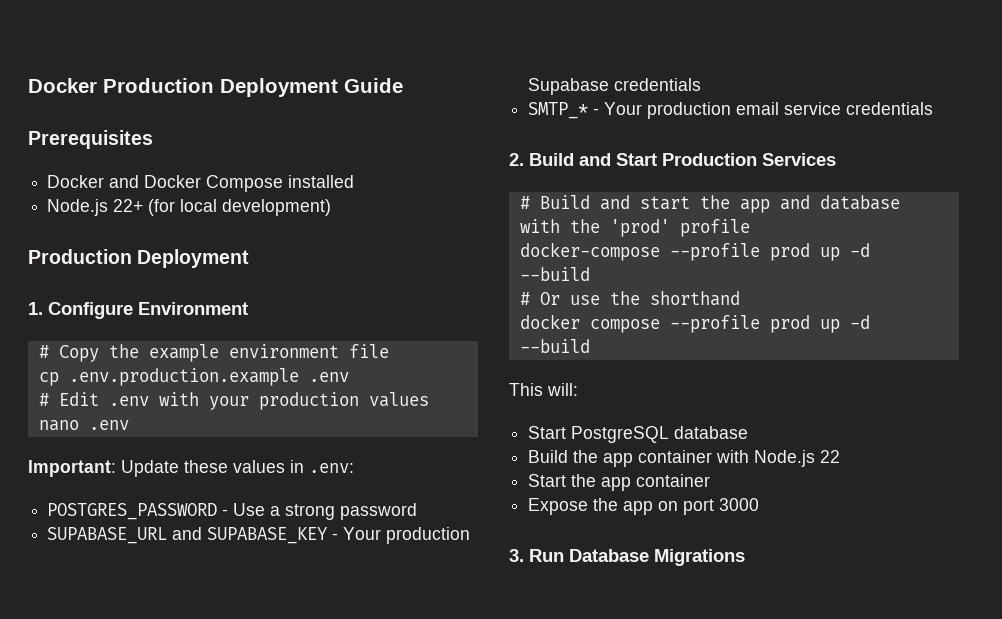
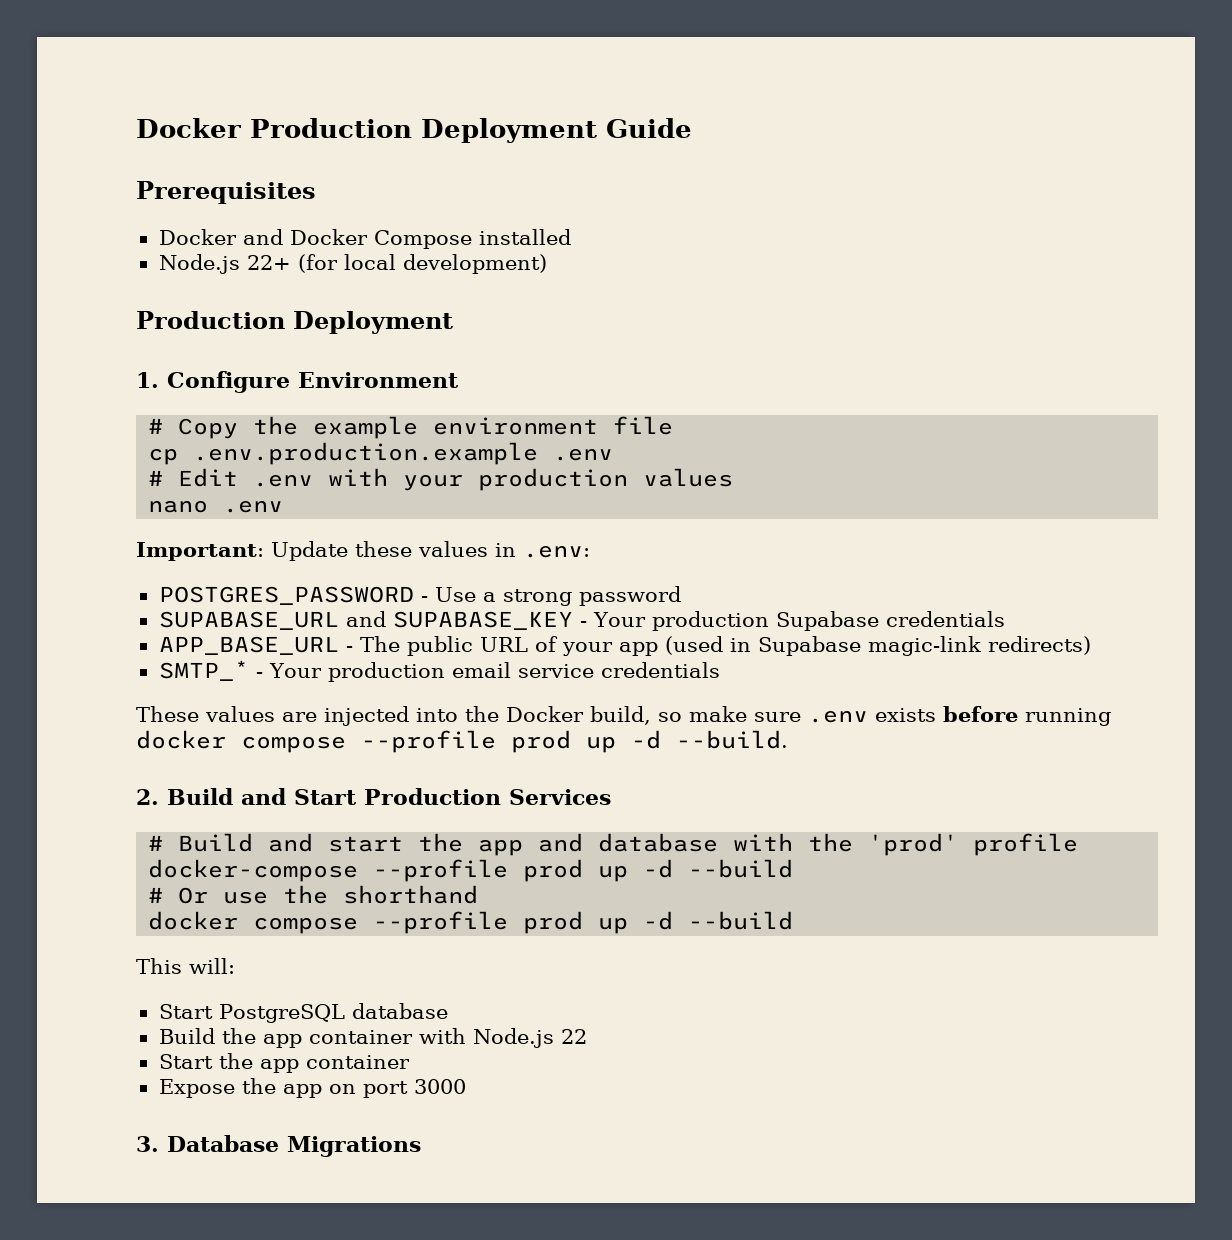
(702, 84) none -> [158,636,1091,656] // APP_BASE_URL - The public URL of your app (used in Supabase magic-link redirects)
(934, 108) none -> [136,706,1111,726] [136,730,788,753] // These values are injected into the Docker build, so make sure .env exists before running docker compose --profile prod up -d --build.
[529,549,564,562] Run -> (159, 1144) none

